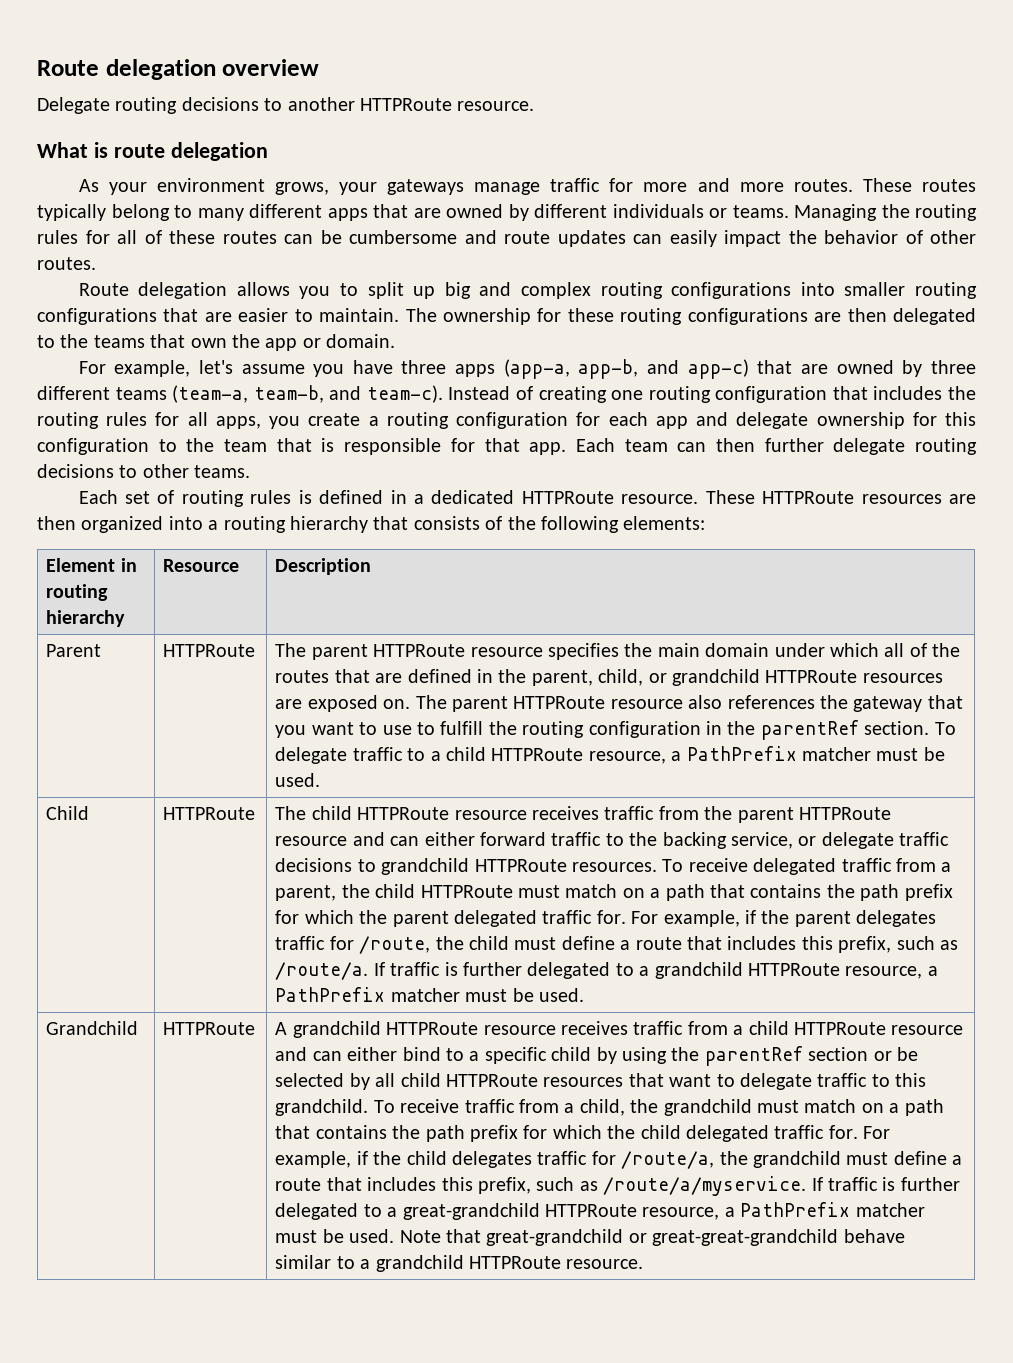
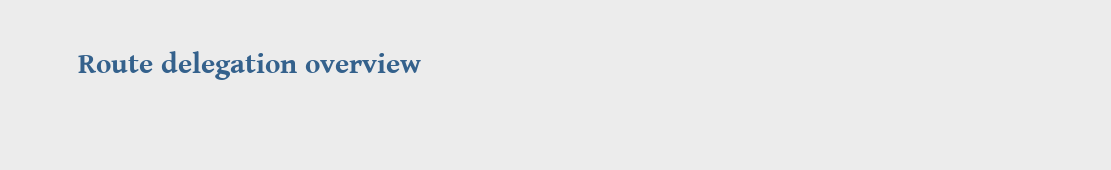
[37,97,535,114] [37,142,268,161] [78,178,977,195] [37,204,977,221] [37,230,976,247] [37,257,96,270] [78,282,977,299] [37,308,977,325] [37,334,396,351] [78,359,977,379] [37,385,976,403] [37,412,977,429] [37,438,977,455] [37,464,251,478] [78,490,976,507] [37,516,706,533] [46,558,137,572] [46,584,109,601] [46,610,126,627] [163,559,240,572] [275,558,372,575] [46,644,102,657] [163,644,256,657] [275,643,961,660] [275,669,943,686] [275,695,963,712] [275,720,956,740] [275,746,945,764] [275,773,321,787] [46,806,90,820] [163,807,256,820] [275,806,891,823] [275,832,950,849] [275,858,952,875] [275,884,953,901] [275,910,937,927] [275,936,958,954] [275,962,938,980] [275,987,584,1002] [46,1021,139,1035] [163,1022,256,1035] [275,1021,964,1038] [275,1046,918,1066] [275,1073,927,1090] [275,1099,944,1116] [275,1125,891,1142] [275,1151,963,1169] [275,1176,960,1196] [275,1202,925,1220] [275,1229,905,1246] [275,1255,644,1272] // Delegate routing decisions to another HTTPRoute resource. // What is route delegation // As your environment grows, your gateways manage traffic for more and more routes. These routes typically belong to many different apps that are owned by different individuals or teams. Managing the routing rules for all of these routes can be cumbersome and route updates can easily impact the behavior of other routes. // Route delegation allows you to split up big and complex routing configurations into smaller routing configurations that are easier to maintain. The ownership for these routing configurations are then delegated to the teams that own the app or domain. // For example, let's assume you have three apps (app-a, app-b, and app-c) that are owned by three different teams (team-a, team-b, and team-c). Instead of creating one routing configuration that includes the routing rules for all apps, you create a routing configuration for each app and delegate ownership for this configuration to the team that is responsible for that app. Each team can then further delegate routing decisions to other teams. // Each set of routing rules is defined in a dedicated HTTPRoute resource. These HTTPRoute resources are then organized into a routing hierarchy that consists of the following elements: // Element in routing hierarchy | Resource | Description // Parent | HTTPRoute | The parent HTTPRoute resource specifies the main domain under which all of the routes that are defined in the parent, child, or grandchild HTTPRoute resources are exposed on. The parent HTTPRoute resource also references the gateway that you want to use to fulfill the routing configuration in the parentRef section. To delegate traffic to a child HTTPRoute resource, a PathPrefix matcher must be used. // Child | HTTPRoute | The child HTTPRoute resource receives traffic from the parent HTTPRoute resource and can either forward traffic to the backing service, or delegate traffic decisions to grandchild HTTPRoute resources. To receive delegated traffic from a parent, the child HTTPRoute must match on a path that contains the path prefix for which the parent delegated traffic for. For example, if the parent delegates traffic for /route, the child must define a route that includes this prefix, such as /route/a. If traffic is further delegated to a grandchild HTTPRoute resource, a PathPrefix matcher must be used. // Grandchild | HTTPRoute | A grandchild HTTPRoute resource receives traffic from a child HTTPRoute resource and can either bind to a specific child by using the parentRef section or be selected by all child HTTPRoute resources that want to delegate traffic to this grandchild. To receive traffic from a child, the grandchild must match on a path that contains the path prefix for which the child delegated traffic for. For example, if the child delegates traffic for /route/a, the grandchild must define a route that includes this prefix, such as /route/a/myservice. If traffic is further delegated to a great-grandchild HTTPRoute resource, a PathPrefix matcher must be used. Note that great-grandchild or great-great-grandchild behave similar to a grandchild HTTPRoute resource. -> (421, 63) none

